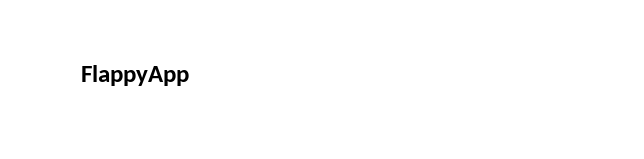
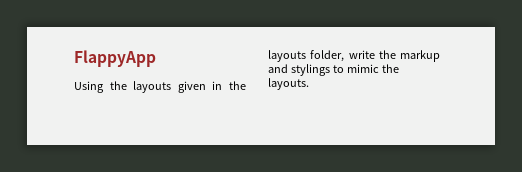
(189, 75) none -> [74,81,246,93] [268,50,440,62] [268,64,399,76] [268,78,309,90] // Using the layouts given in the layouts folder, write the markup and stylings to mimic the layouts.

